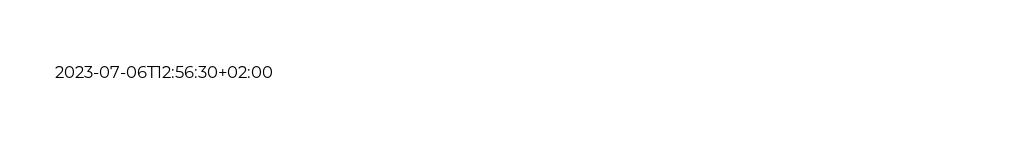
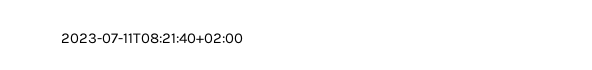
[55,66,273,78] 2023-07-06T12:56:30+02:00 -> [61,33,243,44] 2023-07-11T08:21:40+02:00

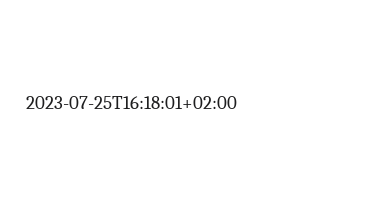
[61,33,243,44] 2023-07-11T08:21:40+02:00 -> [26,96,237,109] 2023-07-25T16:18:01+02:00

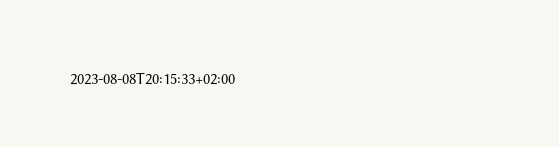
[26,96,237,109] 2023-07-25T16:18:01+02:00 -> [70,72,235,85] 2023-08-08T20:15:33+02:00

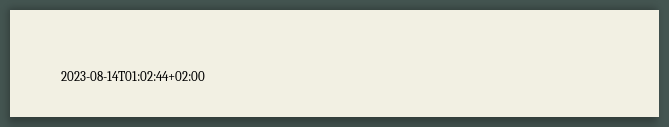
[70,72,235,85] 2023-08-08T20:15:33+02:00 -> [61,71,205,81] 2023-08-14T01:02:44+02:00

